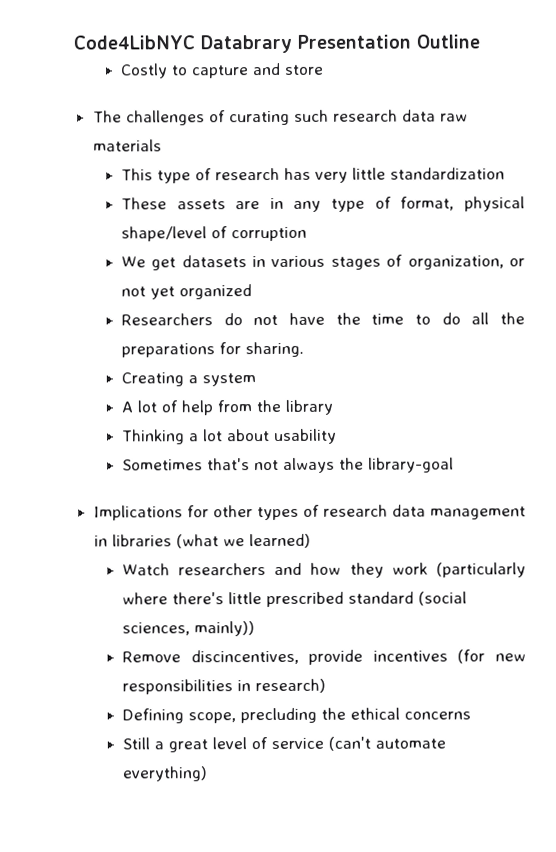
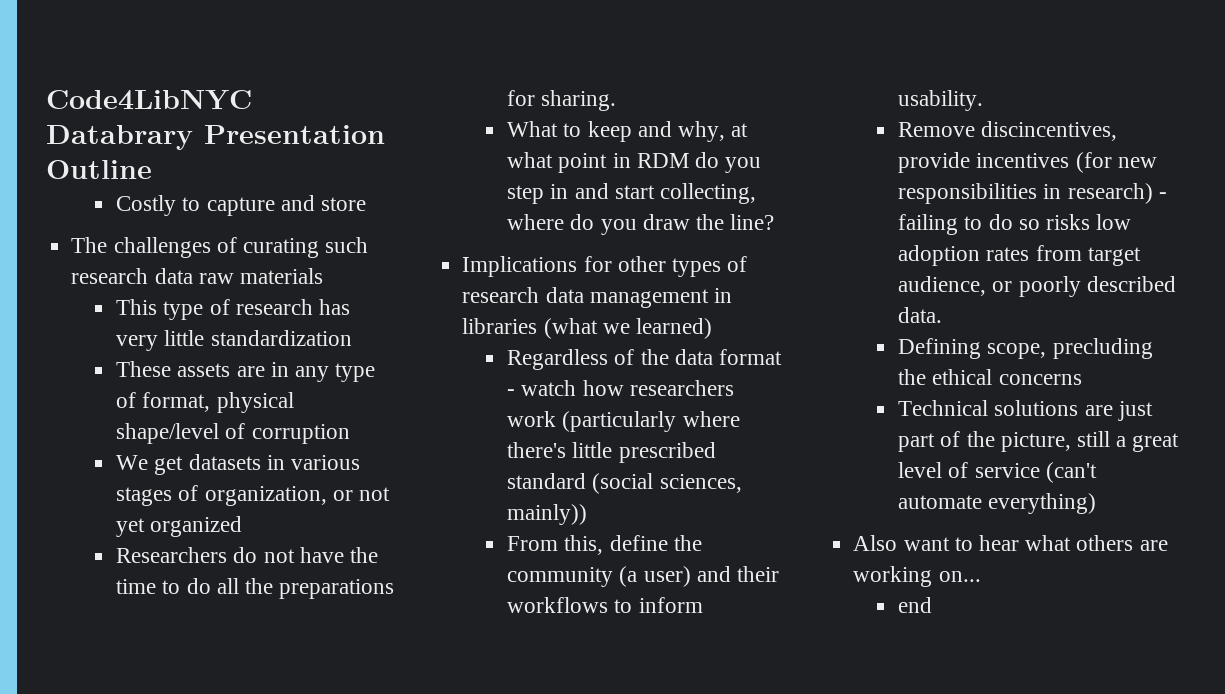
[120,372,256,387] [120,399,333,416] [121,428,337,445] [121,457,454,473] Creating a system // A lot of help from the library // Thinking a lot about usability // Sometimes that's not always the library-goal -> [507,121,749,142] [507,152,762,173] [507,183,756,204] [507,214,775,235] What to keep and why, at what point in RDM do you step in and start collecting, where do you draw the line?
[121,562,384,578] Watch researchers and how they -> [507,349,782,370] [507,380,734,396] Regardless of the data format - watch how researchers
(255, 629) none -> [507,535,702,555] [507,566,779,587] [507,597,703,613] [898,90,984,111] // From this, define the community (a user) and their workflows to inform usability.
(326, 686) none -> [1158,192,1167,199] [898,214,1132,235] [898,245,1141,266] [898,276,1176,297] [898,307,943,323] - failing to do so risks low adoption rates from target audience, or poorly described data.
[121,737,150,750] Still -> [898,400,1153,421] [898,431,1110,452] Technical solutions are just part of the picture, still
(207, 774) none -> [853,535,1168,551] [853,566,981,587] [898,597,933,613] // Also want to hear what others are working on... // end

